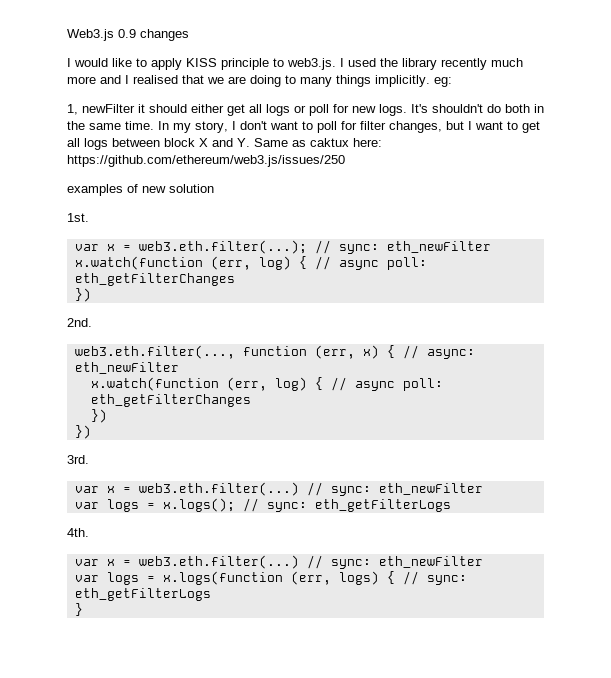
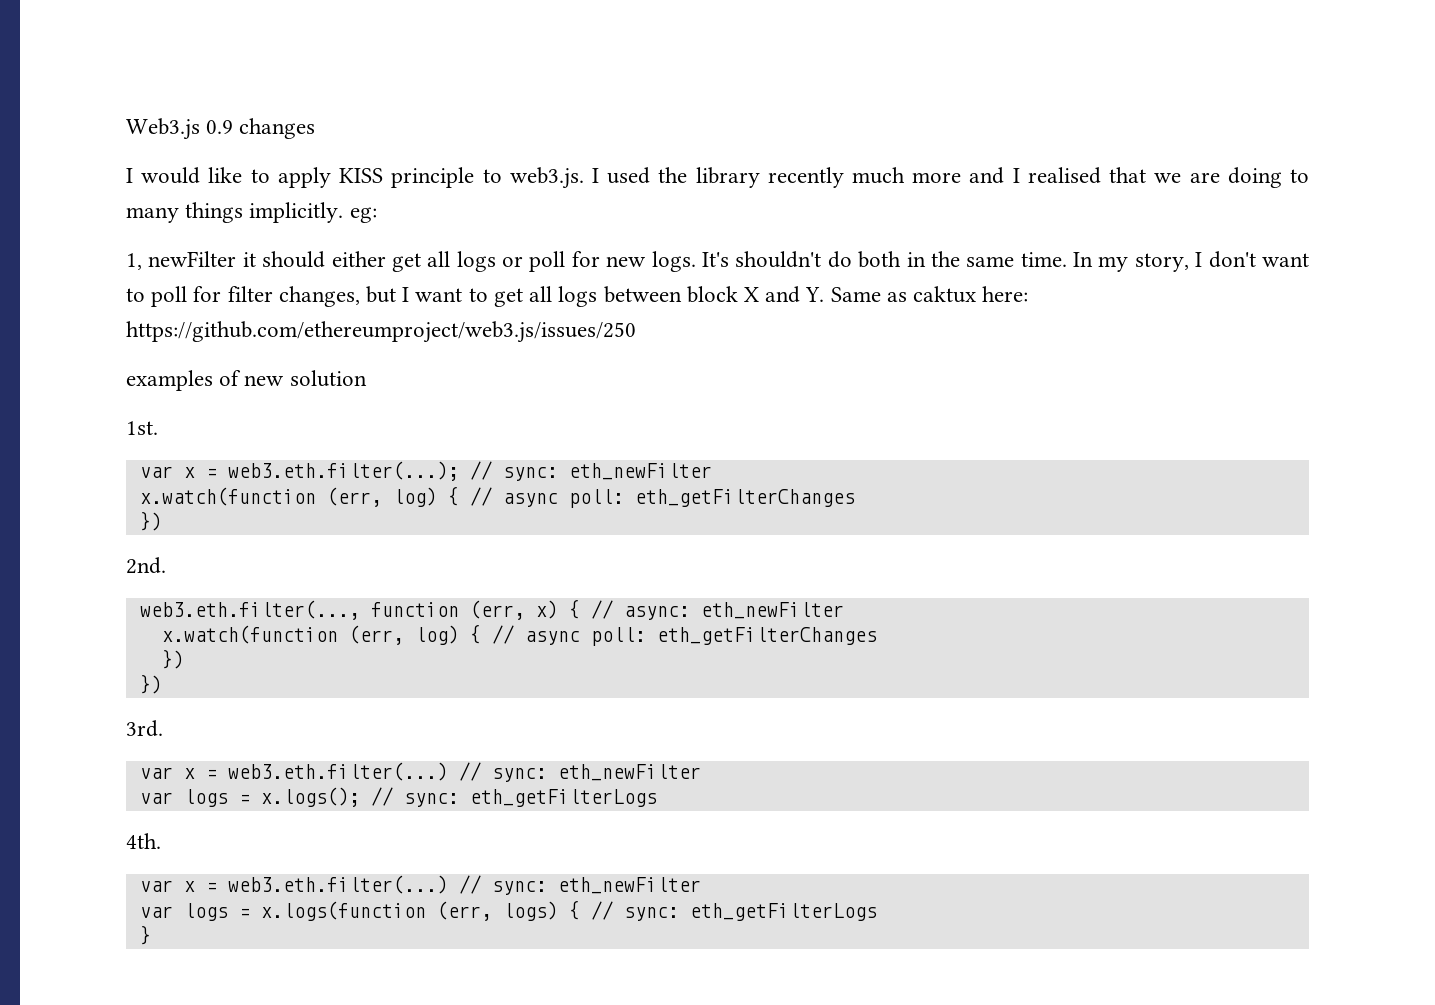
[67,155,345,167] https://github.com/ethereum/web3.js/issues/250 -> [126,321,636,343] https://github.com/ethereumproject/web3.js/issues/250

